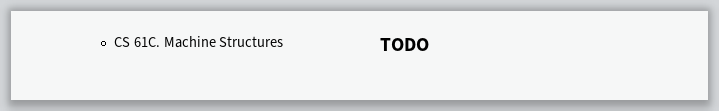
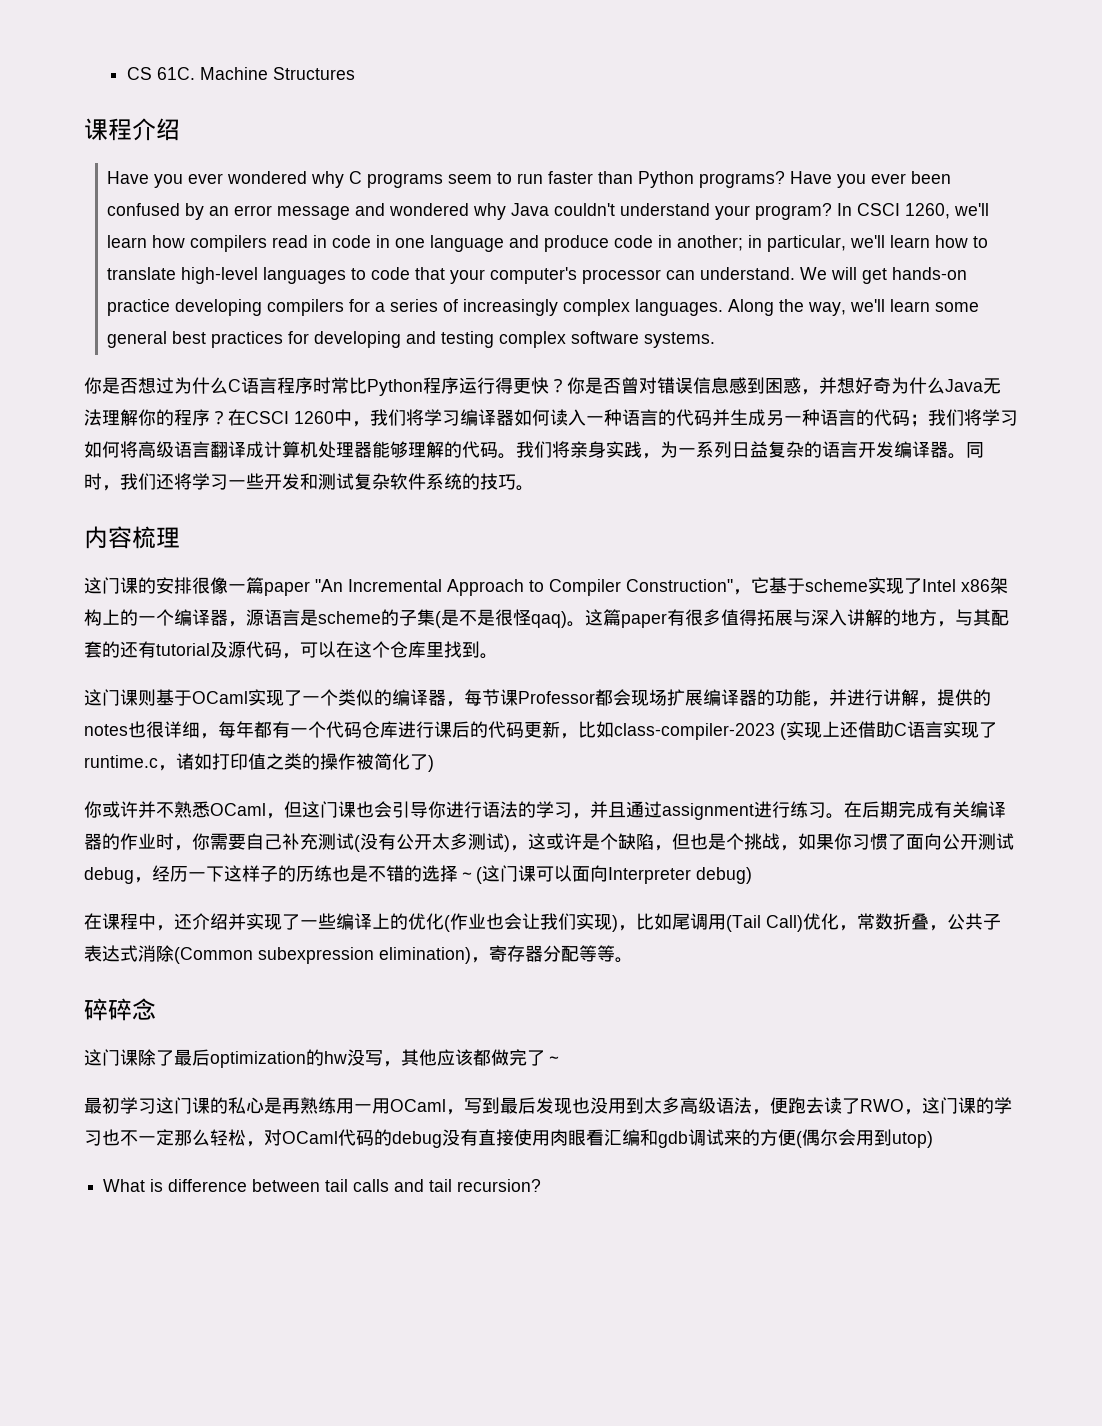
[380,38,429,51] TODO -> [84,118,180,141] [107,171,952,188] [107,203,990,220] [107,235,989,252] [107,267,968,284] [107,299,980,316] [107,331,716,348] [84,377,1001,396] [84,409,1018,427] [84,441,984,459] [84,473,534,491] [84,526,180,549] [84,577,1008,596] [84,609,1009,628] [84,641,498,659] [84,689,991,707] [84,721,997,740] [84,753,434,772] [84,801,1006,820] [84,833,1014,852] [84,865,752,884] [84,913,1001,932] [84,945,633,964] [84,998,156,1021] [84,1049,563,1068] [84,1097,1012,1115] [84,1129,933,1148] [103,1179,542,1192] 课程介绍 // Have you ever wondered why C programs seem to run faster than Python programs? Have you ever been confused by an error message and wondered why Java couldn't understand your program? In CSCI 1260, we'll learn how compilers read in code in one language and produce code in another; in particular, we'll learn how to translate high-level languages to code that your computer's processor can understand. We will get hands-on practice developing compilers for a series of increasingly complex languages. Along the way, we'll learn some general best practices for developing and testing complex software systems. // 你是否想过为什么C语言程序时常比Python程序运行得更快？你是否曾对错误信息感到困惑，并想好奇为什么Java无法理解你的程序？在CSCI 1260中，我们将学习编译器如何读入一种语言的代码并生成另一种语言的代码；我们将学习如何将高级语言翻译成计算机处理器能够理解的代码。我们将亲身实践，为一系列日益复杂的语言开发编译器。同时，我们还将学习一些开发和测试复杂软件系统的技巧。 // 内容梳理 // 这门课的安排很像一篇paper "An Incremental Approach to Compiler Construction"，它基于scheme实现了Intel x86架构上的一个编译器，源语言是scheme的子集(是不是很怪qaq)。这篇paper有很多值得拓展与深入讲解的地方，与其配套的还有tutorial及源代码，可以在这个仓库里找到。 // 这门课则基于OCaml实现了一个类似的编译器，每节课Professor都会现场扩展编译器的功能，并进行讲解，提供的notes也很详细，每年都有一个代码仓库进行课后的代码更新，比如class-compiler-2023 (实现上还借助C语言实现了runtime.c，诸如打印值之类的操作被简化了) // 你或许并不熟悉OCaml，但这门课也会引导你进行语法的学习，并且通过assignment进行练习。在后期完成有关编译器的作业时，你需要自己补充测试(没有公开太多测试)，这或许是个缺陷，但也是个挑战，如果你习惯了面向公开测试debug，经历一下这样子的历练也是不错的选择～(这门课可以面向Interpreter debug) // 在课程中，还介绍并实现了一些编译上的优化(作业也会让我们实现)，比如尾调用(Tail Call)优化，常数折叠，公共子表达式消除(Common subexpression elimination)，寄存器分配等等。 // 碎碎念 // 这门课除了最后optimization的hw没写，其他应该都做完了～ // 最初学习这门课的私心是再熟练用一用OCaml，写到最后发现也没用到太多高级语法，便跑去读了RWO，这门课的学习也不一定那么轻松，对OCaml代码的debug没有直接使用肉眼看汇编和gdb调试来的方便(偶尔会用到utop) // What is difference between tail calls and tail recursion?

